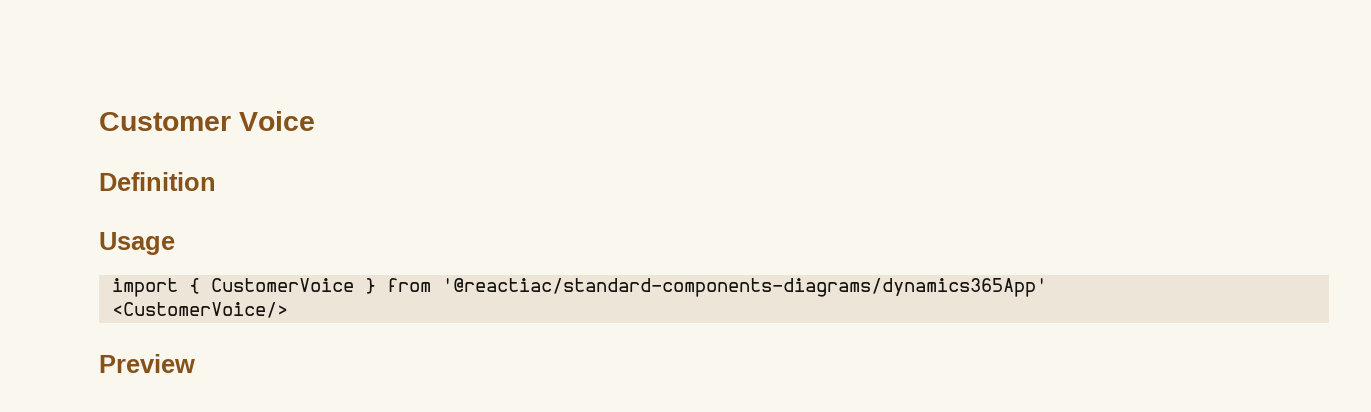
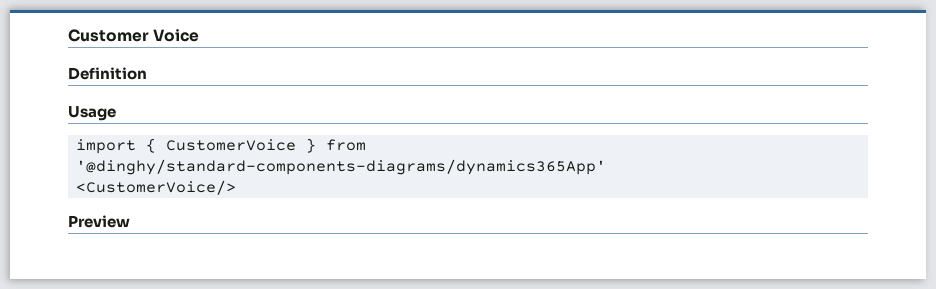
[441,278,1047,297] '@reactiac/standard-components-diagrams/dynamics365App' -> [76,159,607,175] '@dinghy/standard-components-diagrams/dynamics365App'

